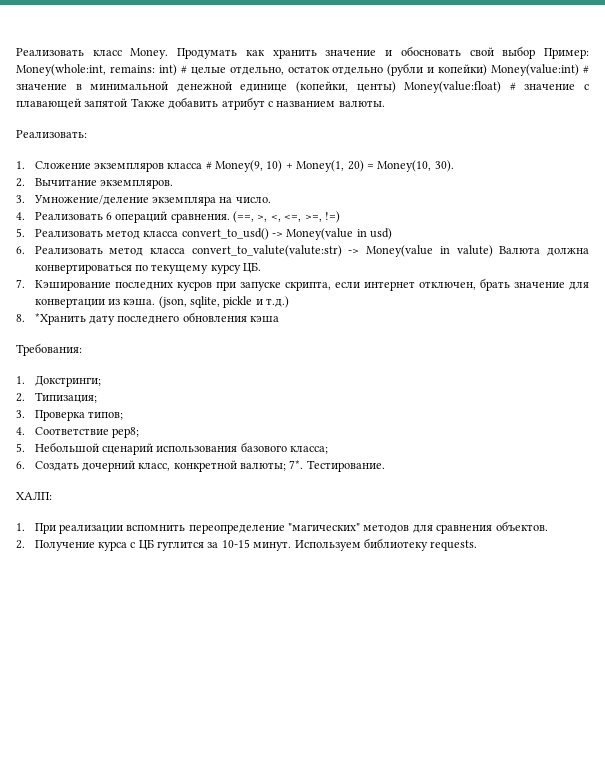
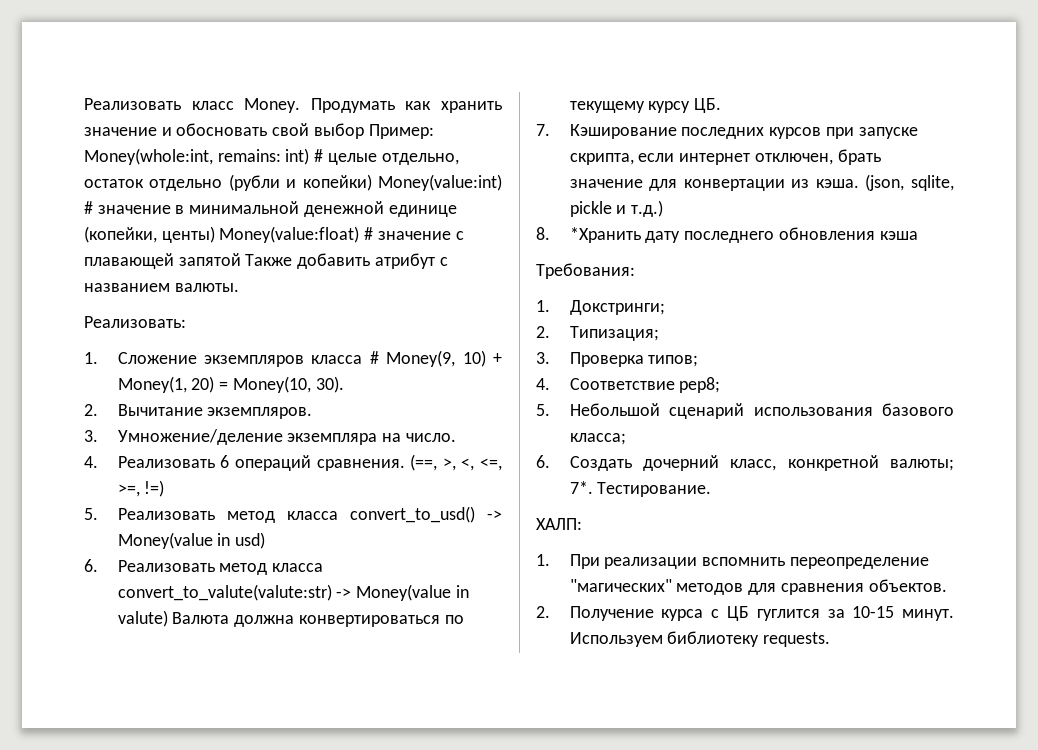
[176,281,212,291] кусров -> [769,127,822,139] курсов

